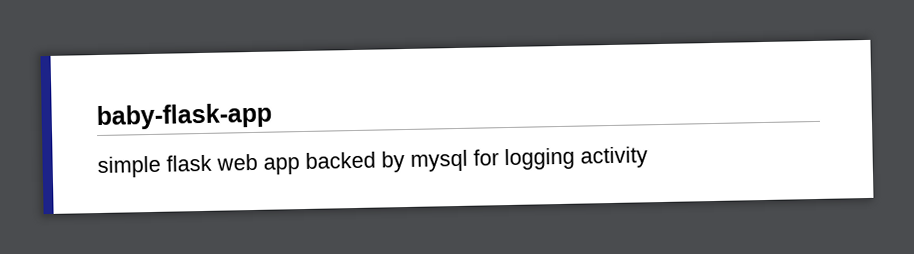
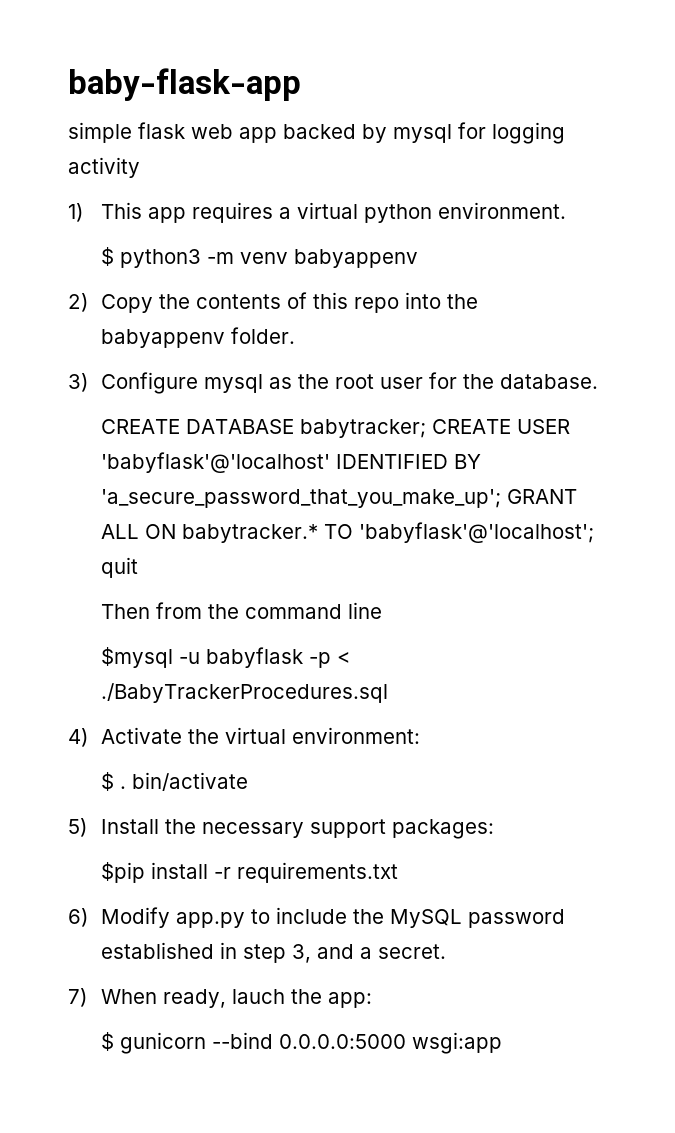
(648, 157) none -> [68,202,567,223] [101,247,419,268] [68,292,479,313] [101,327,296,348] [68,372,599,394] [101,419,571,438] [101,452,482,473] [101,489,578,508] [101,522,595,543] [101,557,139,578] [101,602,383,619] [101,647,352,668] [101,683,389,703] [68,727,421,747] [101,772,249,791] [68,818,495,839] [101,862,399,883] [68,907,566,928] [101,942,447,963] [68,988,373,1008] [101,1032,503,1054] // 1) This app requires a virtual python environment. // $ python3 -m venv babyappenv // 2) Copy the contents of this repo into the babyappenv folder. // 3) Configure mysql as the root user for the database. // CREATE DATABASE babytracker; CREATE USER 'babyflask'@'localhost' IDENTIFIED BY 'a_secure_password_that_you_make_up'; GRANT ALL ON babytracker.* TO 'babyflask'@'localhost'; quit // Then from the command line // $mysql -u babyflask -p < ./BabyTrackerProcedures.sql // 4) Activate the virtual environment: // $ . bin/activate // 5) Install the necessary support packages: // $pip install -r requirements.txt // 6) Modify app.py to include the MySQL password established in step 3, and a secret. // 7) When ready, lauch the app: // $ gunicorn --bind 0.0.0.0:5000 wsgi:app

